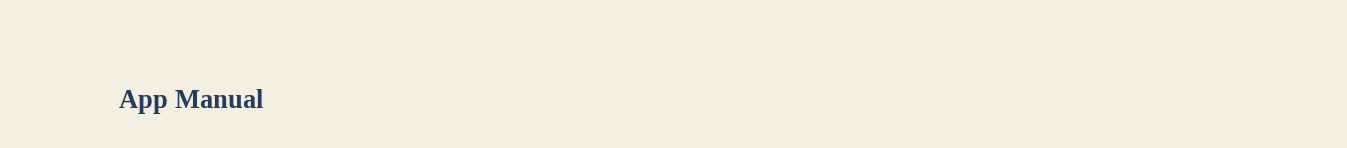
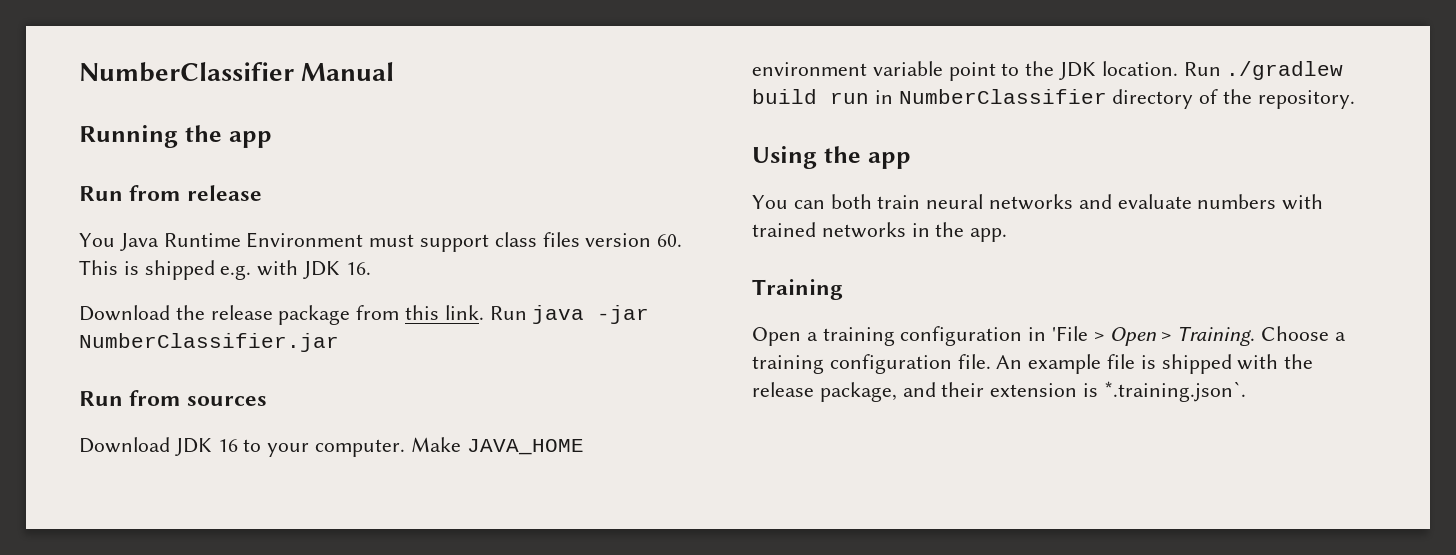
[119,90,168,114] App -> [79,62,294,82] NumberClassifier
(264, 98) none -> [79,125,272,148] [79,185,263,201] [79,232,683,252] [79,260,371,280] [79,305,650,325] [79,333,339,352] [79,390,268,406] [79,437,584,457] [752,61,1344,81] [752,89,1355,109] [752,146,911,169] [752,194,1324,210] [752,222,1008,242] [752,279,843,300] [752,326,1346,346] [752,354,1314,374] [752,381,1246,402] // Running the app // Run from release // You Java Runtime Environment must support class files version 60. This is shipped e.g. with JDK 16. // Download the release package from this link. Run java -jar NumberClassifier.jar // Run from sources // Download JDK 16 to your computer. Make JAVA_HOME environment variable point to the JDK location. Run ./gradlew build run in NumberClassifier directory of the repository. // Using the app // You can both train neural networks and evaluate numbers with trained networks in the app. // Training // Open a training configuration in 'File > Open > Training. Choose a training configuration file. An example file is shipped with the release package, and their extension is *.training.json`.

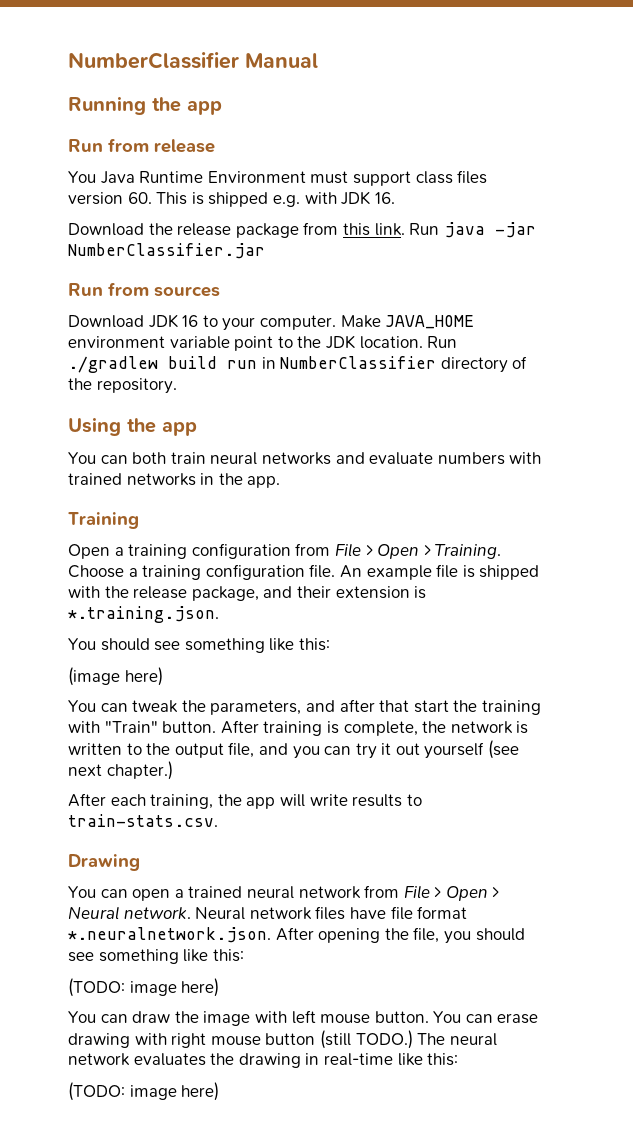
[1028,326,1089,341] in 'File -> [295,543,361,557] from File
[1103,381,1246,402] *.training.json`. -> [68,606,219,623] [68,638,330,653] [68,667,163,686] [68,699,541,715] [68,720,529,736] [68,740,520,759] [68,761,173,780] [68,793,422,809] [68,814,218,827] [68,854,140,871] [68,885,500,901] [68,906,468,920] [68,927,525,944] [68,949,244,964] [68,978,220,997] [68,1010,539,1026] [68,1030,497,1049] [68,1053,459,1068] [68,1082,220,1101] *.training.json. // You should see something like this: // (image here) // You can tweak the parameters, and after that start the training with "Train" button. After training is complete, the network is written to the output file, and you can try it out yourself (see next chapter.) // After each training, the app will write results to train-stats.csv. // Drawing // You can open a trained neural network from File > Open > Neural network. Neural network files have file format *.neuralnetwork.json. After opening the file, you should see something like this: // (TODO: image here) // You can draw the image with left mouse button. You can erase drawing with right mouse button (still TODO.) The neural network evaluates the drawing in real-time like this: // (TODO: image here)

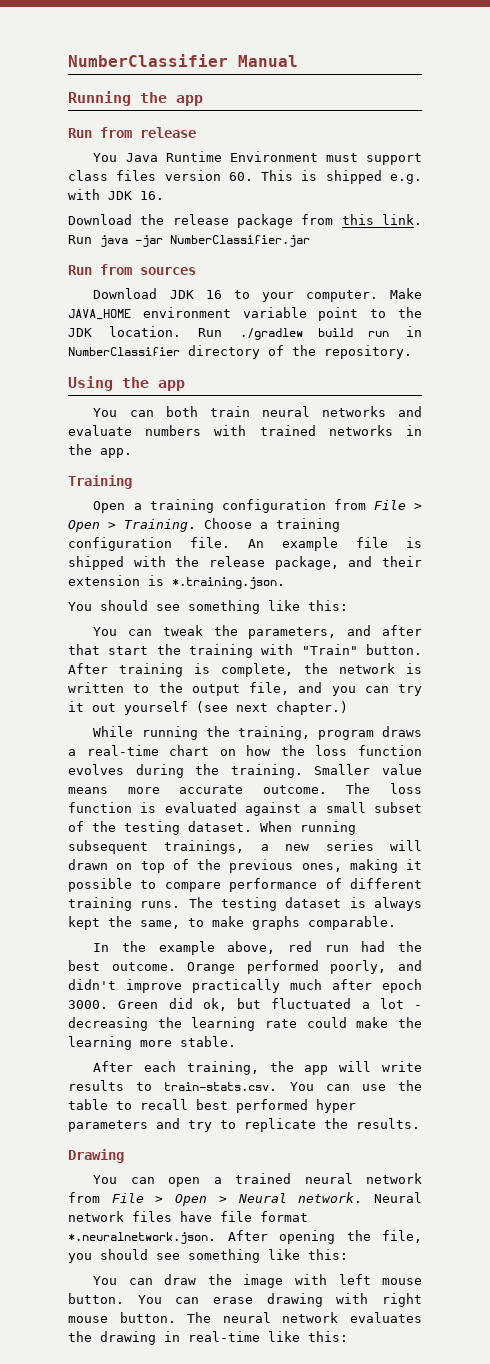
[68,667,163,686] // (image here) -> (348, 605) none
(173, 770) none -> [93,726,422,740] [68,745,422,756] [68,764,422,778] [68,783,422,794] [68,802,422,816] [68,821,356,835] [68,840,422,854] [68,859,422,873] [68,878,422,892] [68,897,422,911] [68,916,396,930] [93,941,423,955] [68,960,422,974] [68,979,422,993] [68,998,422,1011] [68,1017,422,1031] [68,1036,236,1050] // While running the training, program draws a real-time chart on how the loss function evolves during the training. Smaller value means more accurate outcome. The loss function is evaluated against a small subset of the testing dataset. When running subsequent trainings, a new series will drawn on top of the previous ones, making it possible to compare performance of different training runs. The testing dataset is always kept the same, to make graphs comparable. // In the example above, red run had the best outcome. Orange performed poorly, and didn't improve practically much after epoch 3000. Green did ok, but fluctuated a lot - decreasing the learning rate could make the learning more stable.
(218, 820) none -> [289,1080,423,1091] [68,1099,356,1113] [68,1118,420,1132] You can use the table to recall best performed hyper parameters and try to replicate the results.
[68,978,220,997] // (TODO: image here) -> (348, 1254) none
[265,1030,413,1049] button (still TODO.) -> [119,1312,176,1323] button.
[68,1082,220,1101] // (TODO: image here) -> (348, 1336) none

